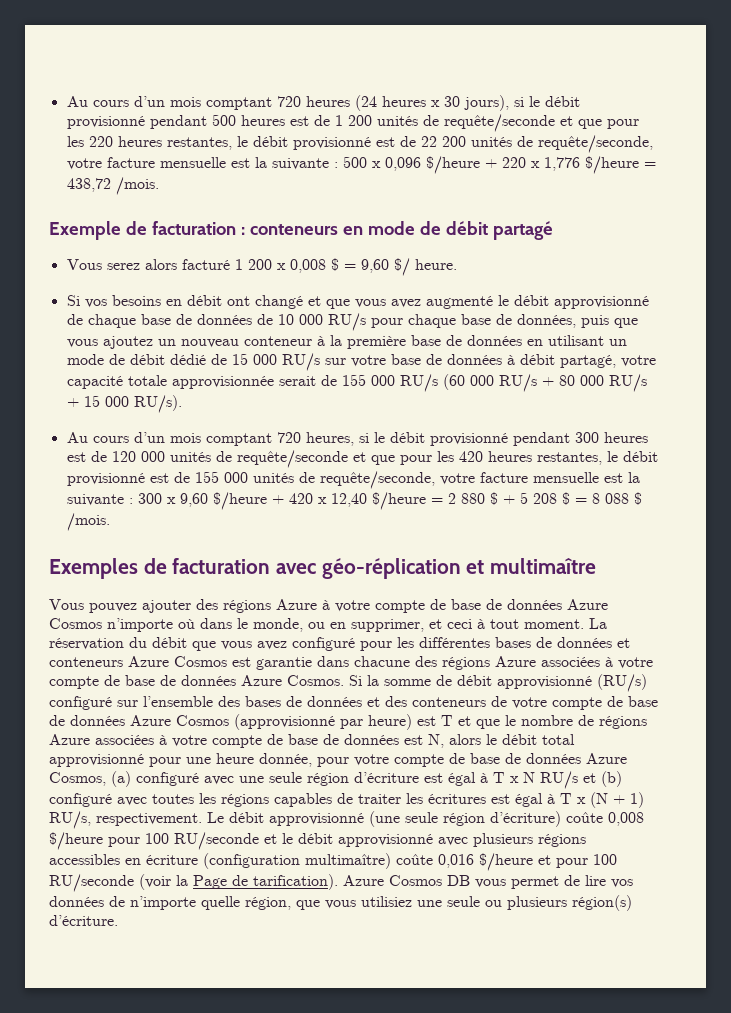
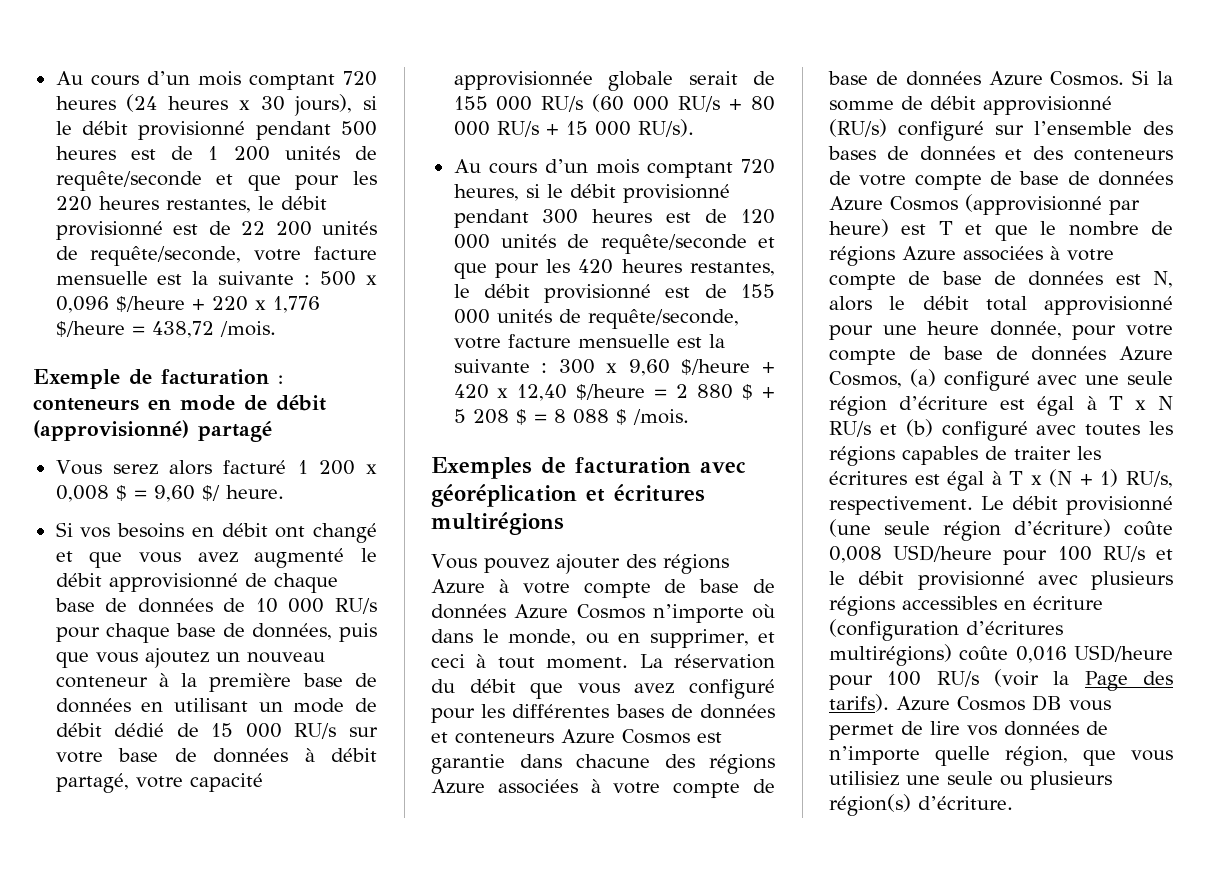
(488, 228) none -> [33,420,189,441] (approvisionné)
[127,375,274,389] totale approvisionnée -> [453,71,674,91] approvisionnée globale
[321,558,597,579] géo-réplication et multimaître -> [431,484,705,507] [431,512,564,535] géoréplication et écritures multirégions
[269,813,364,826] approvisionné -> [1066,496,1173,515] provisionné
[49,832,259,850] $/heure pour 100 RU/seconde -> [893,545,1145,565] USD/heure pour 100 RU/s
[338,834,433,847] approvisionné -> [917,571,1025,590] provisionné
[305,853,617,871] [49,874,134,892] multimaître) coûte 0,016 $/heure et pour 100 RU/seconde -> [966,621,1063,635] [829,644,1173,666] [829,671,979,690] d’écritures multirégions) coûte 0,016 USD/heure pour 100 RU/s
[232,874,338,890] de tarification). -> [1143,671,1173,685] [829,694,889,712] des tarifs).

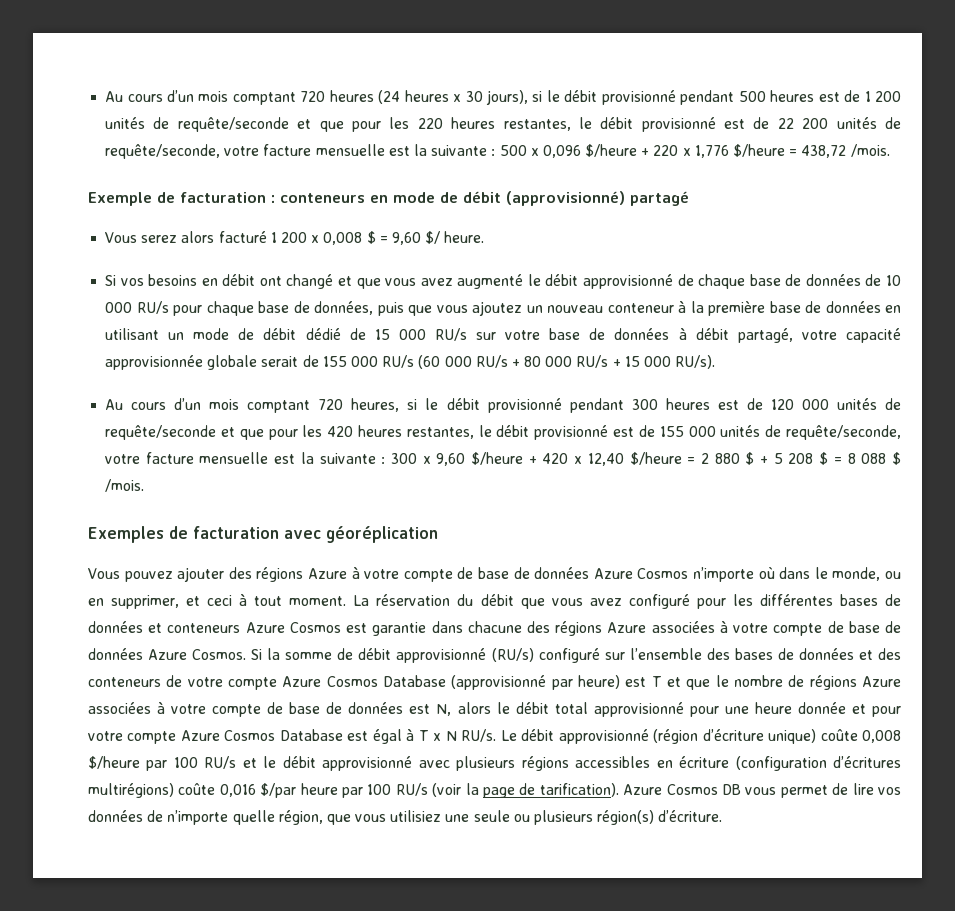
[586,484,705,502] [431,512,564,535] et écritures multirégions -> (438, 534) none
[990,171,1173,186] [829,196,958,211] de base de données Azure Cosmos -> [282,675,446,687] Azure Cosmos Database
[989,321,1062,338] donnée, -> [797,702,866,714] donnée et
[909,346,1173,361] [829,369,1173,391] [829,396,989,416] de base de données Azure Cosmos, (a) configuré avec une seule région d’écriture -> [180,729,343,741] Azure Cosmos Database
[829,419,1173,441] [829,446,1101,466] [829,469,1173,491] [829,496,1173,515] [829,519,1173,541] [829,545,1048,565] RU/s et (b) configuré avec toutes les régions capables de traiter les écritures est égal à T x (N + 1) RU/s, respectivement. Le débit provisionné (une seule région d’écriture) coûte 0,008 USD/heure pour -> [461,729,902,744] [88,756,168,771] RU/s. Le débit approvisionné (région d’écriture unique) coûte 0,008 $/heure par
[917,571,1025,590] provisionné -> [322,756,413,771] approvisionné
[1074,645,1173,662] [829,675,873,690] USD/heure pour -> [260,783,363,798] $/par heure par
[1084,671,1173,691] [829,694,889,712] Page des tarifs). -> [482,783,619,798] page de tarification).

